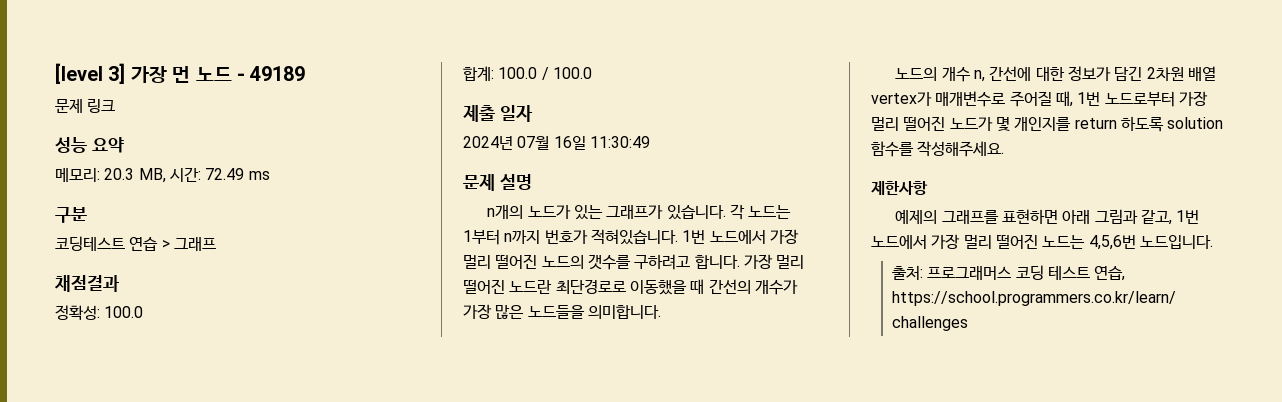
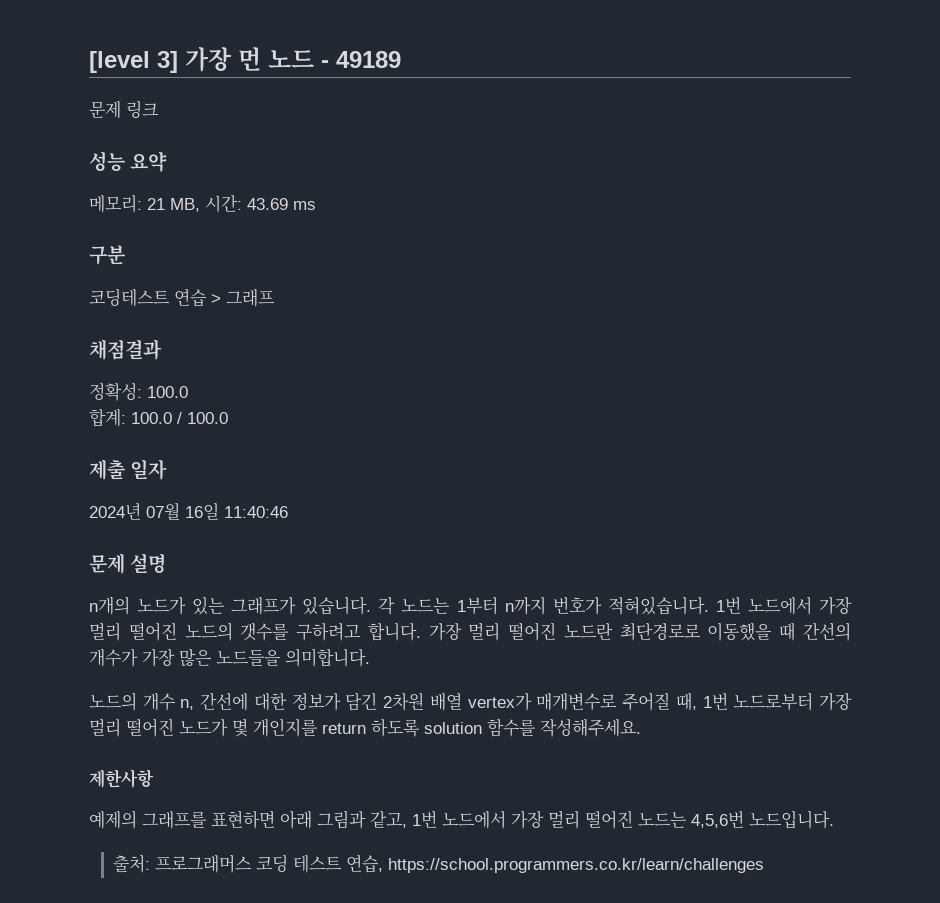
[104,168,135,180] 20.3 -> [147,198,165,210] 21
[205,168,245,180] 72.49 -> [247,198,288,210] 43.69
[589,136,650,148] 11:30:49 -> [224,506,288,518] 11:40:46

